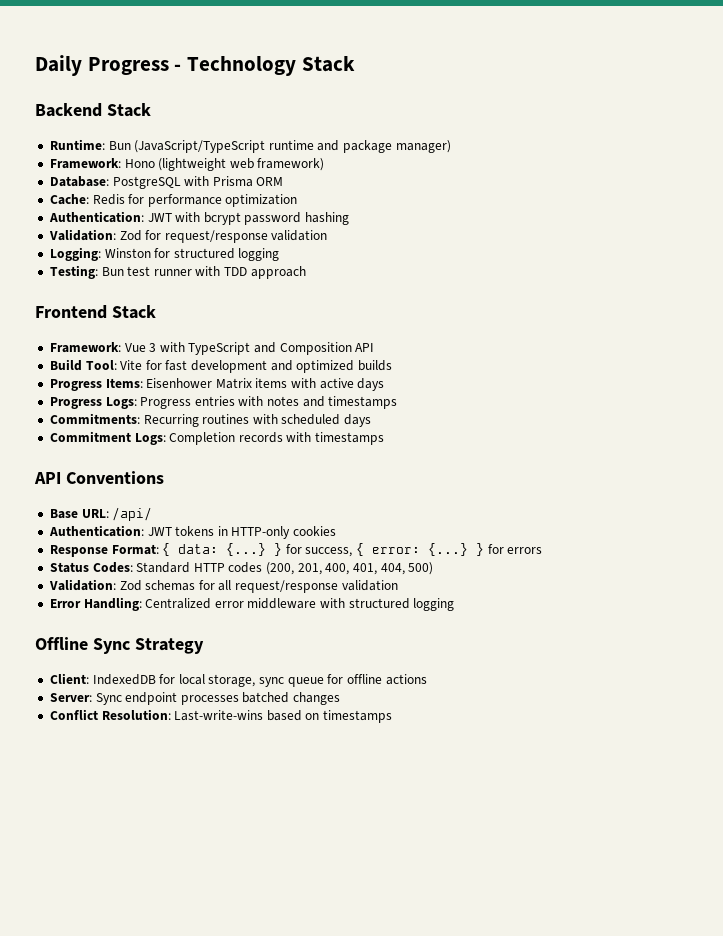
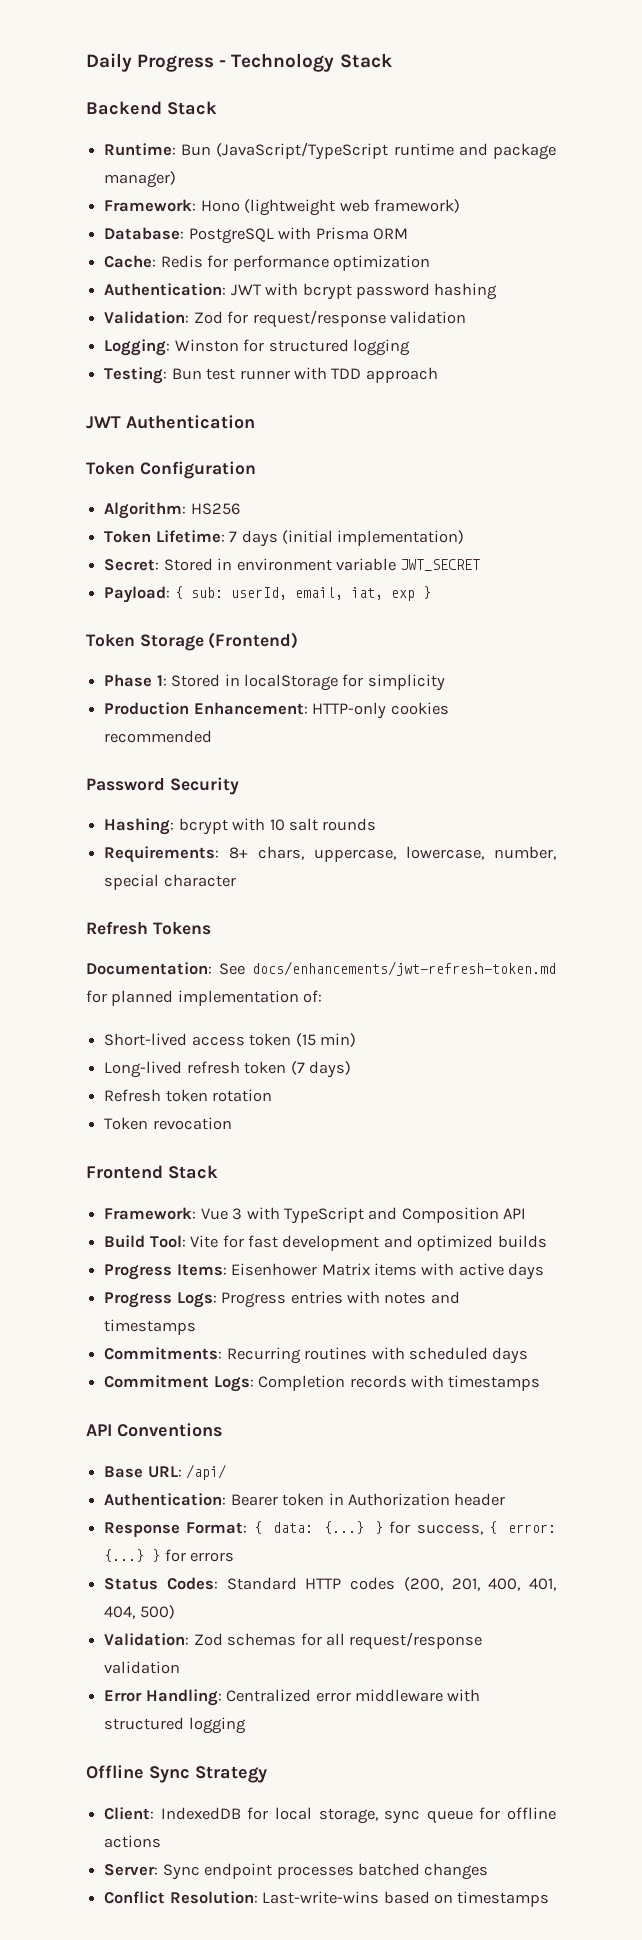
(306, 272) none -> [86,415,255,429] [86,461,256,479] [104,502,240,519] [104,530,465,547] [104,558,481,571] [104,586,431,603] [86,632,299,651] [104,674,445,691] [104,702,449,719] [104,730,213,743] [86,777,239,795] [104,818,377,835] [104,846,556,863] [104,874,236,890] [86,921,211,935] [86,961,556,976] [86,990,323,1006] [104,1033,356,1047] [104,1061,351,1078] [104,1089,273,1102] [104,1117,232,1130] // JWT Authentication // Token Configuration // Algorithm: HS256 // Token Lifetime: 7 days (initial implementation) // Secret: Stored in environment variable JWT_SECRET // Payload: { sub: userId, email, iat, exp } // Token Storage (Frontend) // Phase 1: Stored in localStorage for simplicity // Production Enhancement: HTTP-only cookies recommended // Password Security // Hashing: bcrypt with 10 salt rounds // Requirements: 8+ chars, uppercase, lowercase, number, special character // Refresh Tokens // Documentation: See docs/enhancements/jwt-refresh-token.md for planned implementation of: // Short-lived access token (15 min) // Long-lived refresh token (7 days) // Refresh token rotation // Token revocation
[147,526,337,539] JWT tokens in HTTP-only cookies -> [230,1493,506,1506] Bearer token in Authorization header

